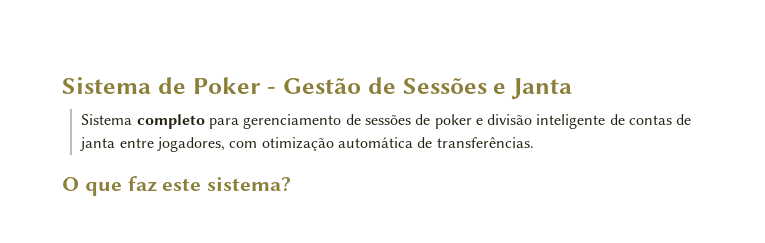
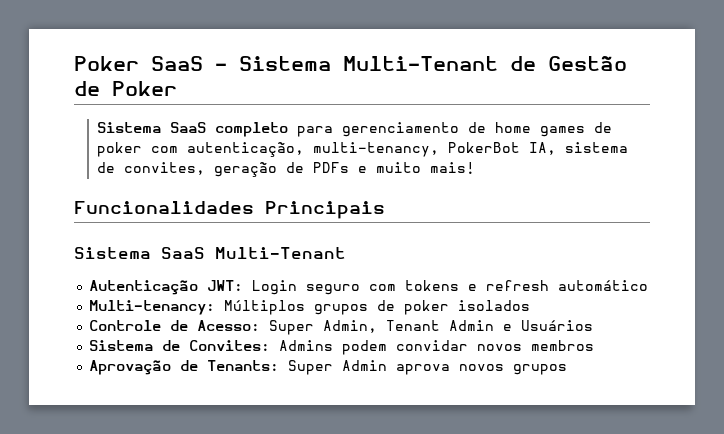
[62,77,572,99] [81,114,133,125] Sistema de Poker - Gestão de Sessões e Janta // Sistema -> [74,56,627,71] [74,81,177,96] [96,122,206,133] Poker SaaS - Sistema Multi-Tenant de Gestão de Poker // Sistema SaaS
[364,114,692,129] [80,137,534,152] [62,176,292,196] sessões de poker e divisão inteligente de contas de janta entre jogadores, com otimização automática de transferências. // O que faz este sistema? -> [494,122,612,137] [96,142,628,157] [96,162,475,177] [74,201,385,219] [74,247,346,259] [89,280,649,295] [89,300,531,315] [89,320,594,335] [89,340,595,355] [89,360,568,375] home games de poker com autenticação, multi-tenancy, PokerBot IA, sistema de convites, geração de PDFs e muito mais! // Funcionalidades Principais // Sistema SaaS Multi-Tenant // Autenticação JWT: Login seguro com tokens e refresh automático // Multi-tenancy: Múltiplos grupos de poker isolados // Controle de Acesso: Super Admin, Tenant Admin e Usuários // Sistema de Convites: Admins podem convidar novos membros // Aprovação de Tenants: Super Admin aprova novos grupos

